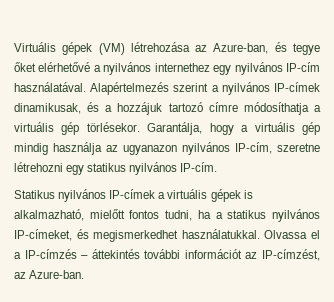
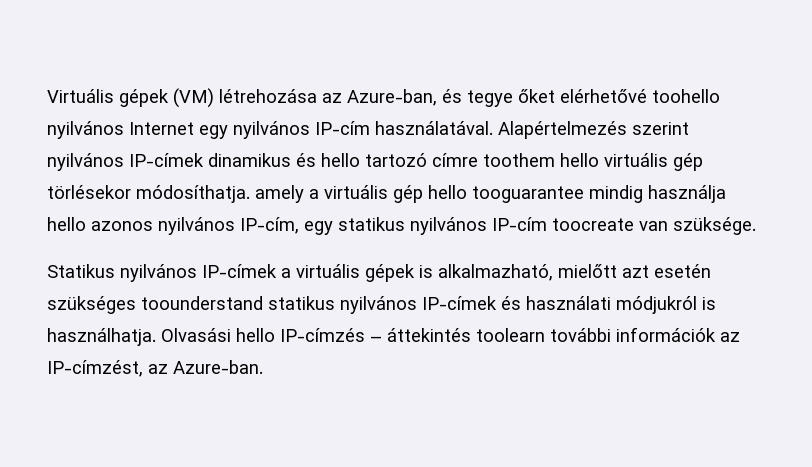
[93,62,210,75] a nyilvános internethez -> [652,89,720,103] [47,121,194,139] toohello nyilvános Internet
[211,82,320,95] [14,102,321,115] [14,122,320,135] [14,142,320,155] [14,162,218,175] a nyilvános IP-címek dinamikusak, és a hozzájuk tartozó címre módosíthatja a virtuális gép törlésekor. Garantálja, hogy a virtuális gép mindig használja az ugyanazon nyilvános IP-cím, szeretne létrehozni egy statikus nyilvános IP-cím. -> [47,153,703,171] [47,185,726,203] [47,217,756,235] nyilvános IP-címek dinamikus és hello tartozó címre toothem hello virtuális gép törlésekor módosíthatja. amely a virtuális gép hello tooguarantee mindig használja hello azonos nyilvános IP-cím, egy statikus nyilvános IP-cím toocreate van szüksége.
[129,209,320,222] [14,229,320,242] [14,249,242,259] fontos tudni, ha a statikus nyilvános IP-címeket, és megismerkedhet használatukkal. Olvassa el a IP-címzés – áttekintés további információt -> [622,264,711,278] [47,296,716,314] [47,327,716,346] azt esetén szükséges toounderstand statikus nyilvános IP-címek és használati módjukról is használhatja. Olvasási hello IP-címzés – áttekintés toolearn további információk

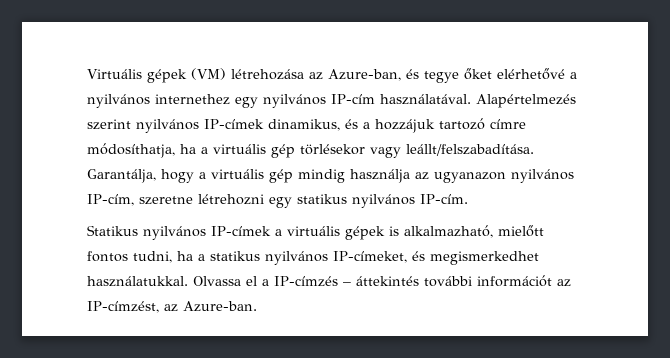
[652,89,720,103] [47,121,194,139] toohello nyilvános Internet -> [570,72,577,79] [87,94,230,108] a nyilvános internethez
[208,153,703,171] [47,185,726,203] [47,217,756,235] dinamikus és hello tartozó címre toothem hello virtuális gép törlésekor módosíthatja. amely a virtuális gép hello tooguarantee mindig használja hello azonos nyilvános IP-cím, egy statikus nyilvános IP-cím toocreate van szüksége. -> [268,118,526,133] [87,143,534,158] [87,169,574,183] [87,194,468,208] dinamikus, és a hozzájuk tartozó címre módosíthatja, ha a virtuális gép törlésekor vagy leállt/felszabadítása. Garantálja, hogy a virtuális gép mindig használja az ugyanazon nyilvános IP-cím, szeretne létrehozni egy statikus nyilvános IP-cím.
[622,264,711,278] [47,296,716,314] [47,327,716,346] azt esetén szükséges toounderstand statikus nyilvános IP-címek és használati módjukról is használhatja. Olvasási hello IP-címzés – áttekintés toolearn további információk -> [87,251,539,265] [87,275,552,287] fontos tudni, ha a statikus nyilvános IP-címeket, és megismerkedhet használatukkal. Olvassa el a IP-címzés – áttekintés további információt

